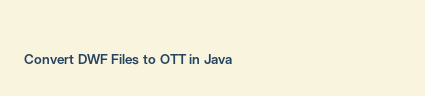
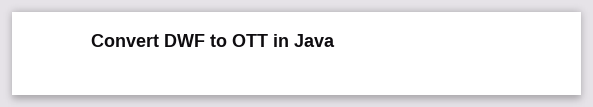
[111,54,140,65] Files -> (205, 40) none

